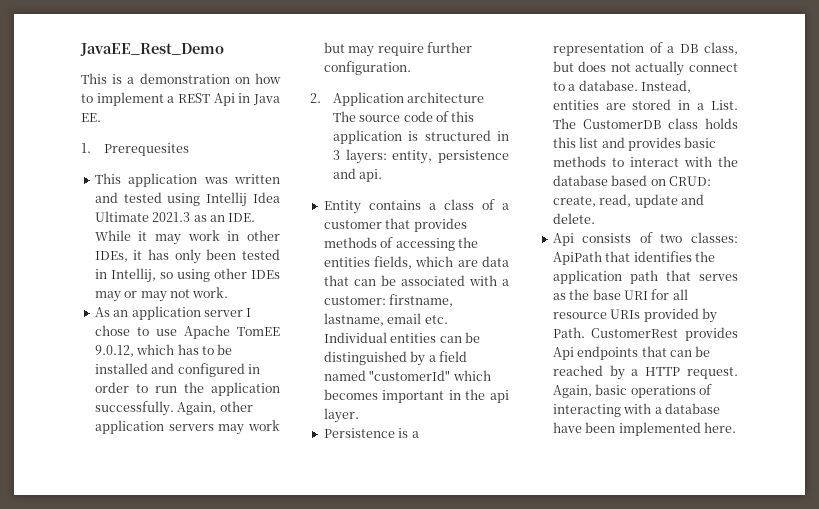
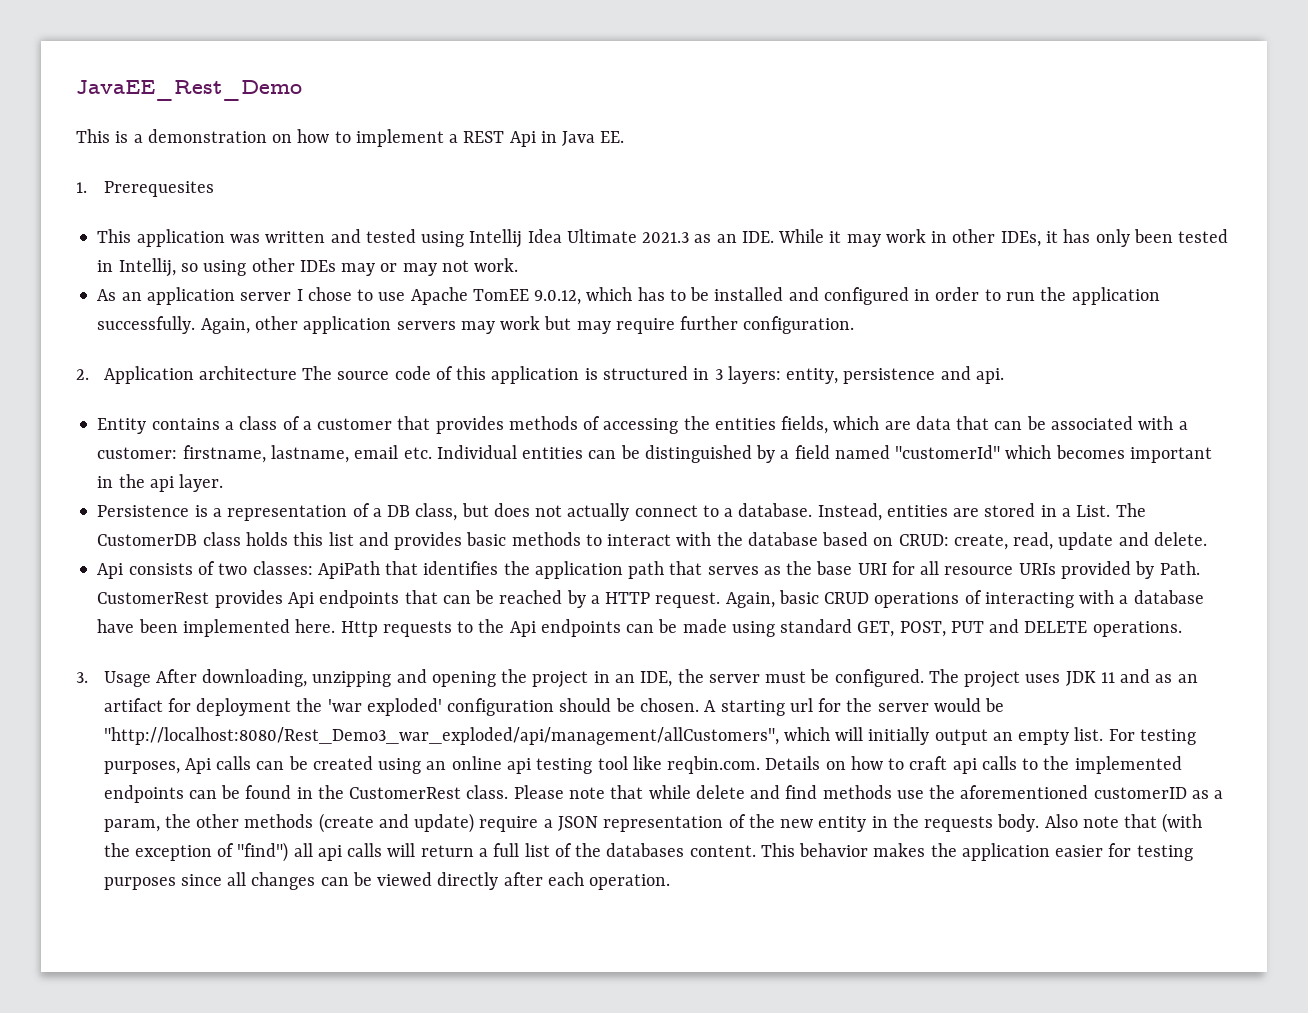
(628, 389) none -> [824,592,870,604] CRUD
(736, 427) none -> [340,619,1182,637] [76,669,1198,688] [103,698,1005,716] [103,727,1196,745] [103,756,1182,774] [103,785,1224,803] [103,813,1203,833] [103,842,1193,862] [103,872,671,890] Http requests to the Api endpoints can be made using standard GET, POST, PUT and DELETE operations. // 3. Usage After downloading, unzipping and opening the project in an IDE, the server must be configured. The project uses JDK 11 and as an artifact for deployment the 'war exploded' configuration should be chosen. A starting url for the server would be "http://localhost:8080/Rest_Demo3_war_exploded/api/management/allCustomers", which will initially output an empty list. For testing purposes, Api calls can be created using an online api testing tool like reqbin.com. Details on how to craft api calls to the implemented endpoints can be found in the CustomerRest class. Please note that while delete and find methods use the aforementioned customerID as a param, the other methods (create and update) require a JSON representation of the new entity in the requests body. Also note that (with the exception of "find") all api calls will return a full list of the databases content. This behavior makes the application easier for testing purposes since all changes can be viewed directly after each operation.

